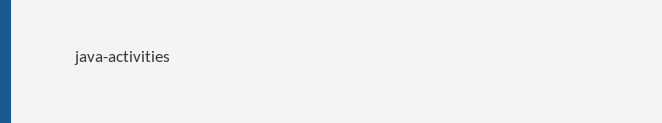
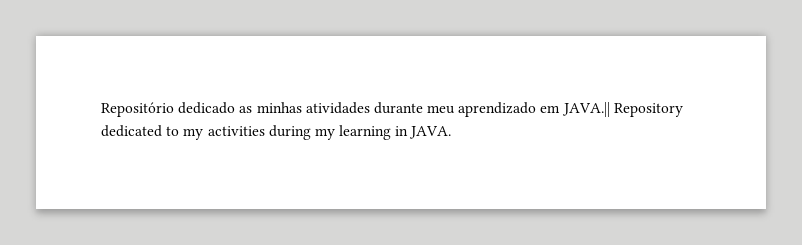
[74,51,170,65] java-activities -> [101,102,683,117] [101,125,452,140] Repositório dedicado as minhas atividades durante meu aprendizado em JAVA.|| Repository dedicated to my activities during my learning in JAVA.

